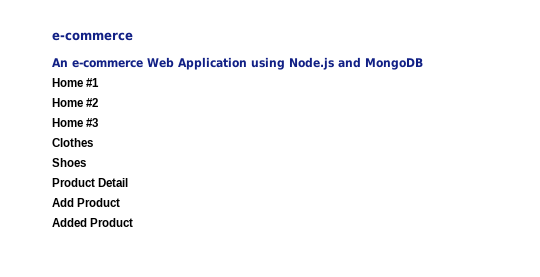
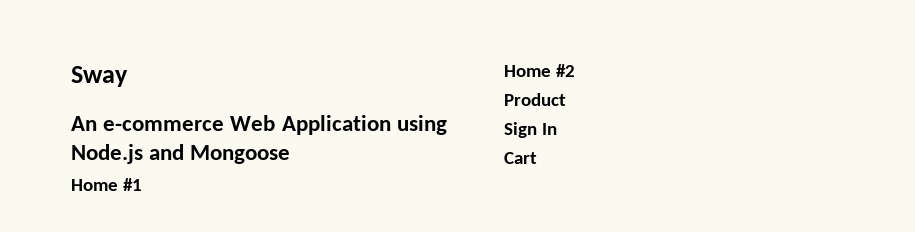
[52,32,133,41] e-commerce -> [71,66,128,87] Sway
[365,58,423,70] MongoDB -> [190,145,291,164] Mongoose
[52,118,99,127] [52,138,93,147] [52,158,86,167] [52,178,129,187] [52,198,121,207] [52,218,134,227] Home #3 // Clothes // Shoes // Product Detail // Add Product // Added Product -> [504,93,566,106] [504,122,557,138] [504,152,537,164] Product // Sign In // Cart

